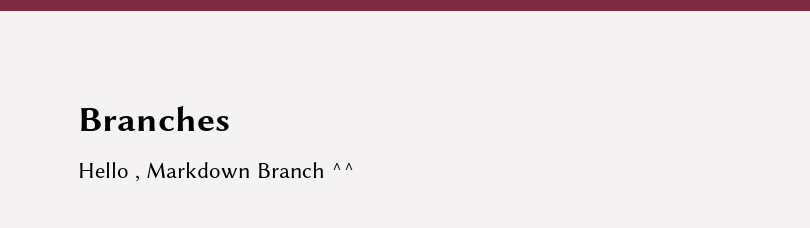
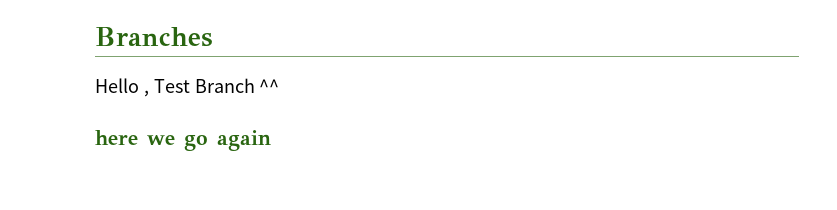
[146,162,251,179] Markdown -> [153,79,190,93] Test
(355, 170) none -> [95,130,271,151] // here we go again

